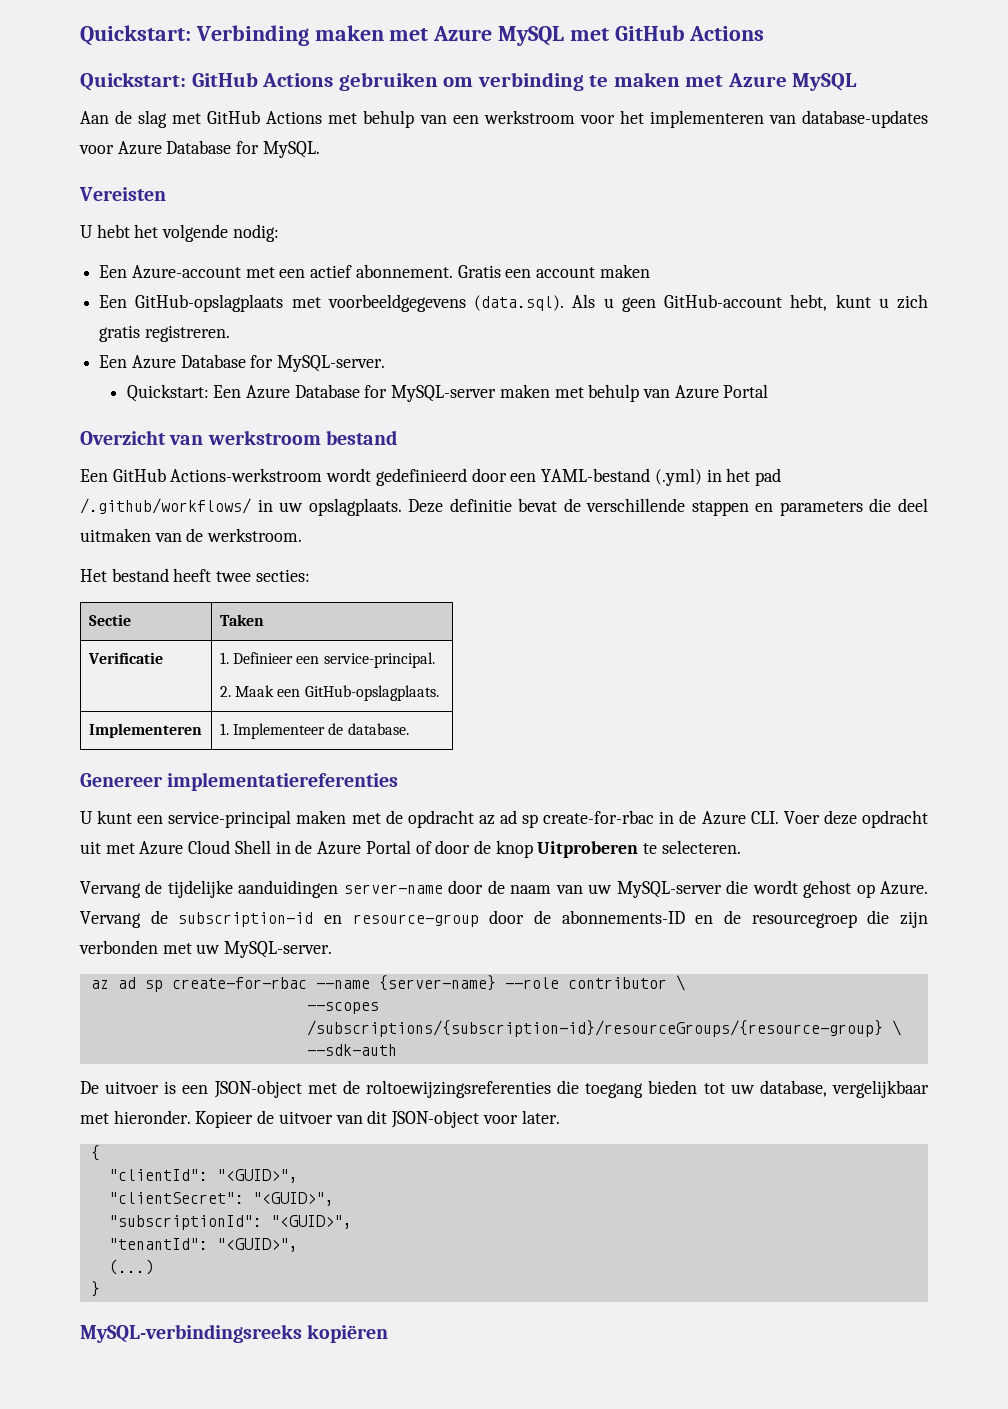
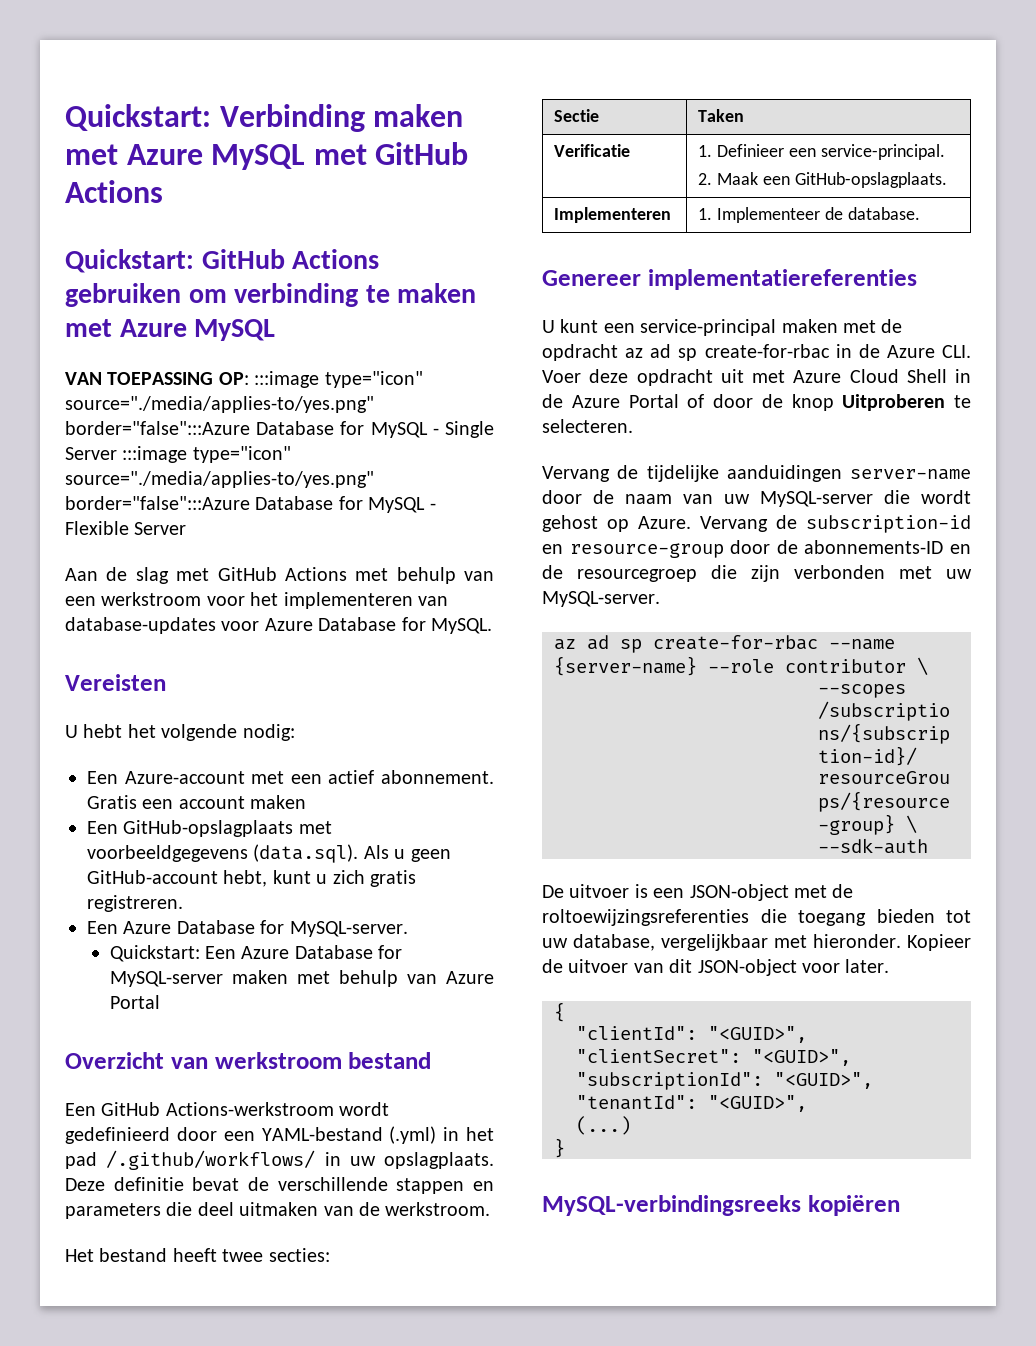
(858, 82) none -> [65,371,423,388] [65,396,374,413] [65,421,494,438] [65,446,291,463] [65,471,374,488] [65,496,436,513] [65,521,187,535] // VAN TOEPASSING OP: :::image type="icon" source="./media/applies-to/yes.png" border="false":::Azure Database for MySQL - Single Server :::image type="icon" source="./media/applies-to/yes.png" border="false":::Azure Database for MySQL - Flexible Server

